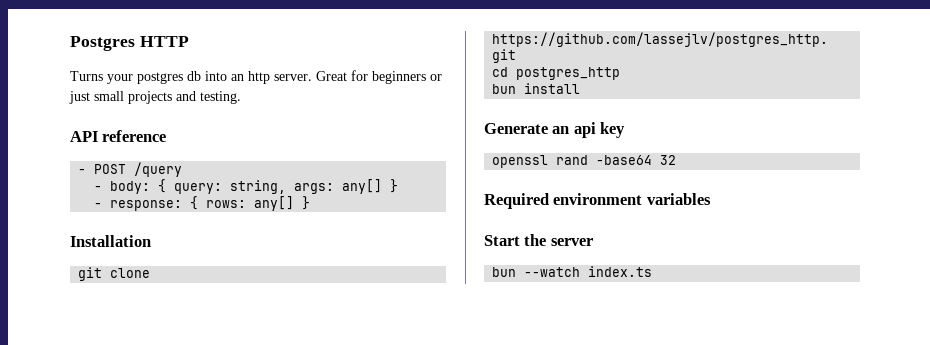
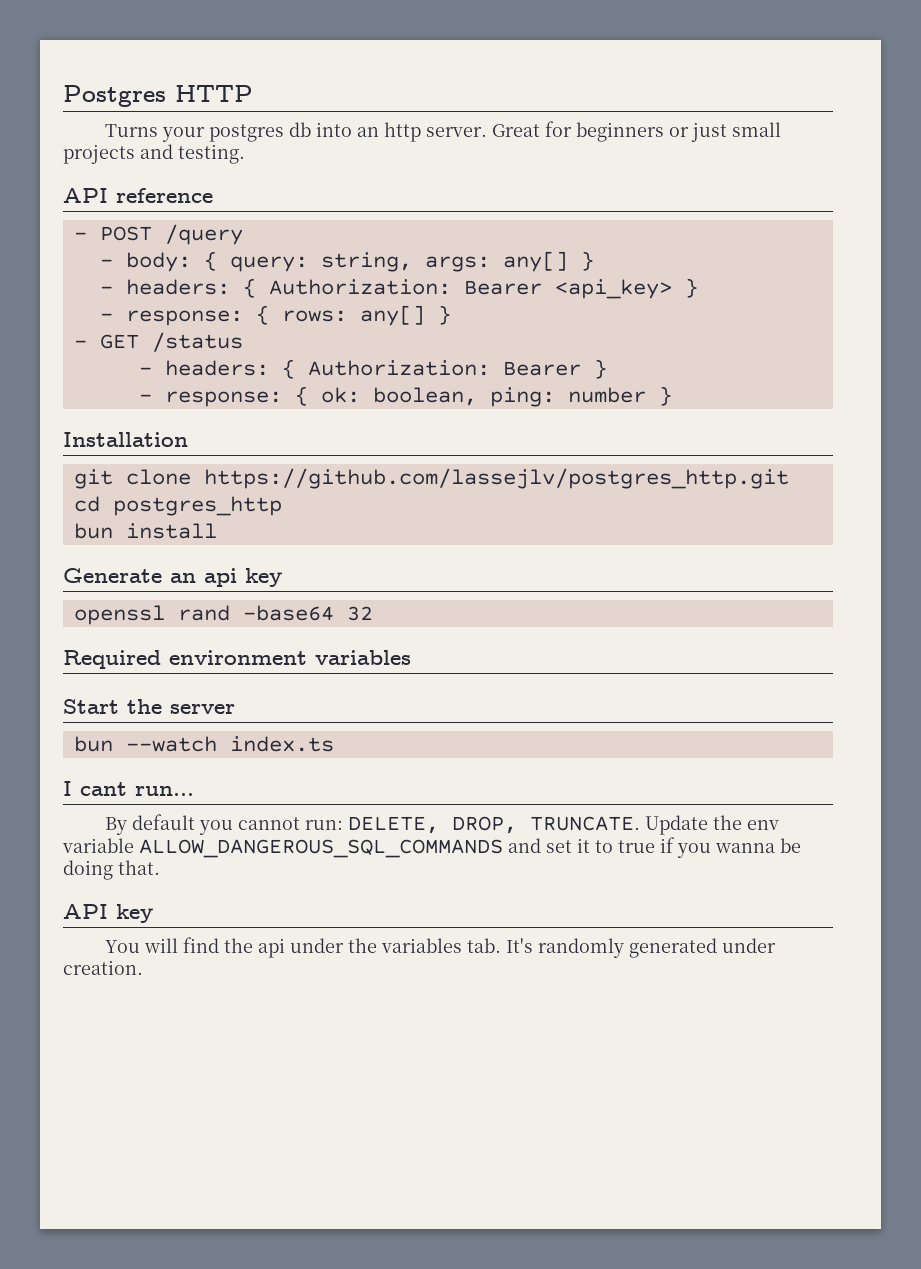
(399, 186) none -> [99,278,698,299] // - headers: { Authorization: Bearer <api_key> }
(311, 203) none -> [73,332,243,352] [138,359,607,379] [138,386,672,407] // - GET /status // - headers: { Authorization: Bearer } // - response: { ok: boolean, ping: number }
(653, 271) none -> [63,781,194,796] [105,814,780,835] [62,837,801,858] [63,860,160,880] [63,904,153,923] [105,937,777,958] [63,960,143,975] // I cant run... // By default you cannot run: DELETE, DROP, TRUNCATE. Update the env variable ALLOW_DANGEROUS_SQL_COMMANDS and set it to true if you wanna be doing that. // API key // You will find the api under the variables tab. It's randomly generated under creation.

